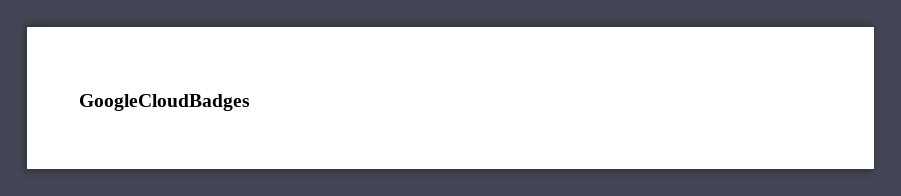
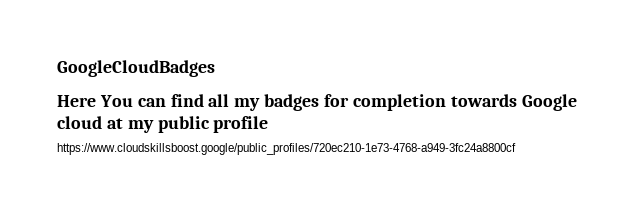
(250, 102) none -> [57,94,577,111] [57,116,269,133] [57,143,516,155] // Here You can find all my badges for completion towards Google cloud at my public profile // https://www.cloudskillsboost.google/public_profiles/720ec210-1e73-4768-a949-3fc24a8800cf

